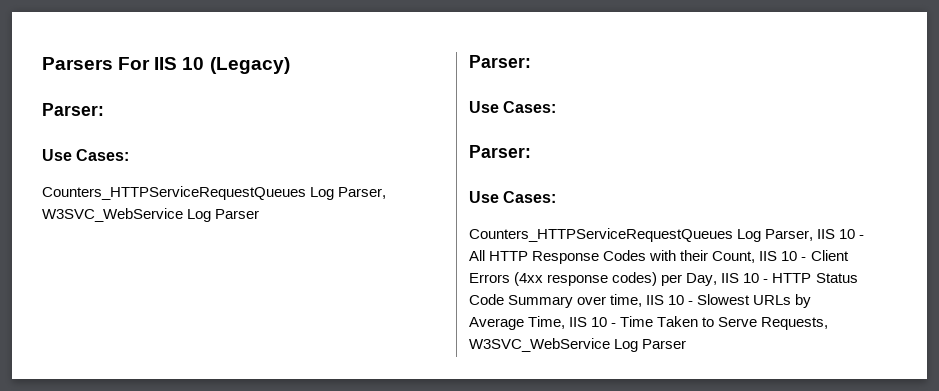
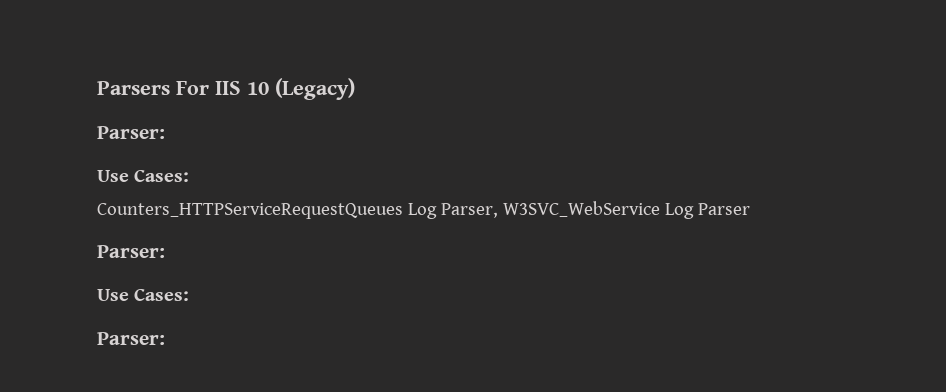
[469,191,557,203] [469,228,865,242] [469,250,849,264] [469,272,858,286] [469,294,812,308] [469,316,829,330] [469,338,687,352] // Use Cases: // Counters_HTTPServiceRequestQueues Log Parser, IIS 10 - All HTTP Response Codes with their Count, IIS 10 - Client Errors (4xx response codes) per Day, IIS 10 - HTTP Status Code Summary over time, IIS 10 - Slowest URLs by Average Time, IIS 10 - Time Taken to Serve Requests, W3SVC_WebService Log Parser -> (165, 338) none

